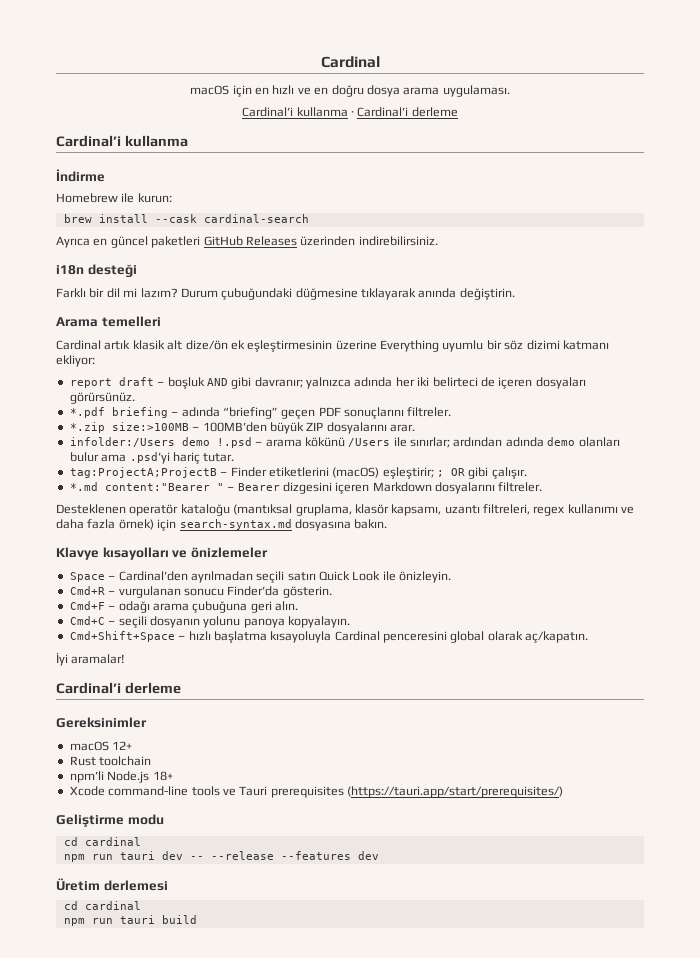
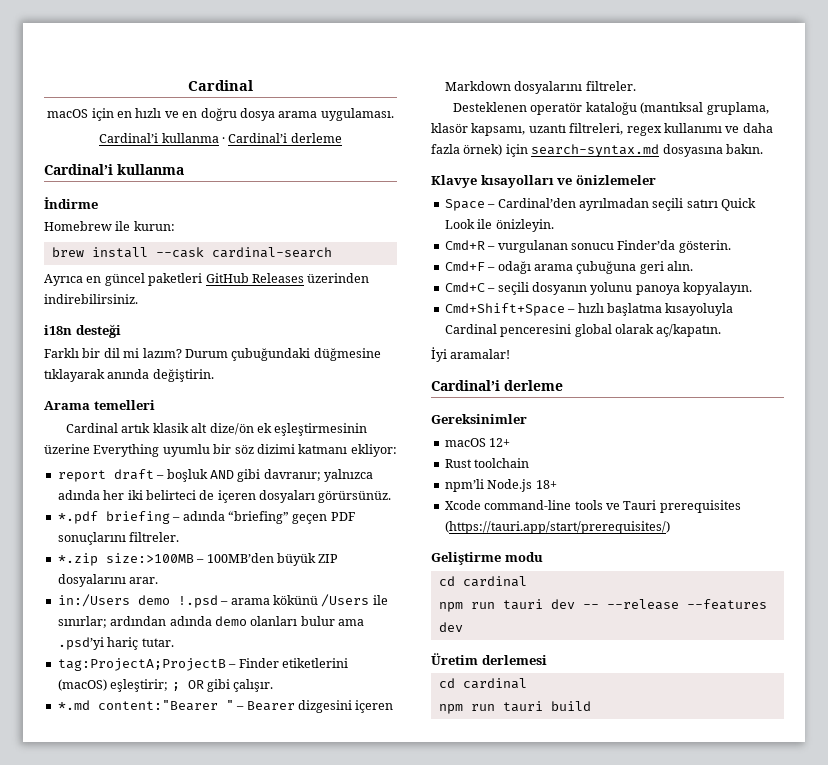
[69,437,175,447] infolder:/Users -> [57,594,130,607] in:/Users

